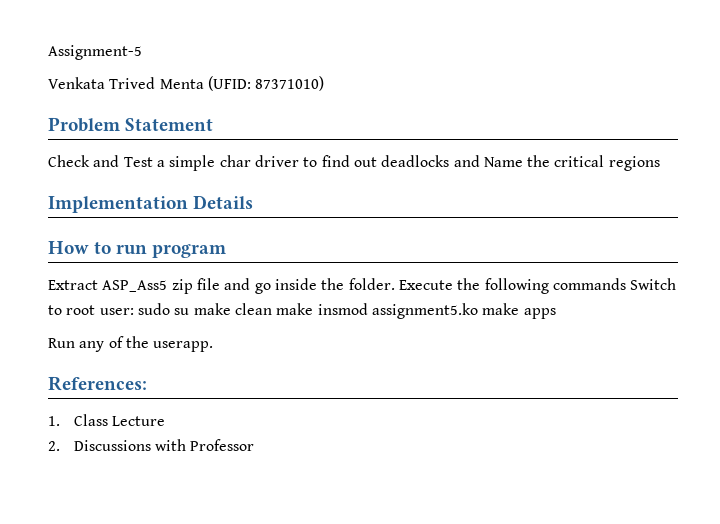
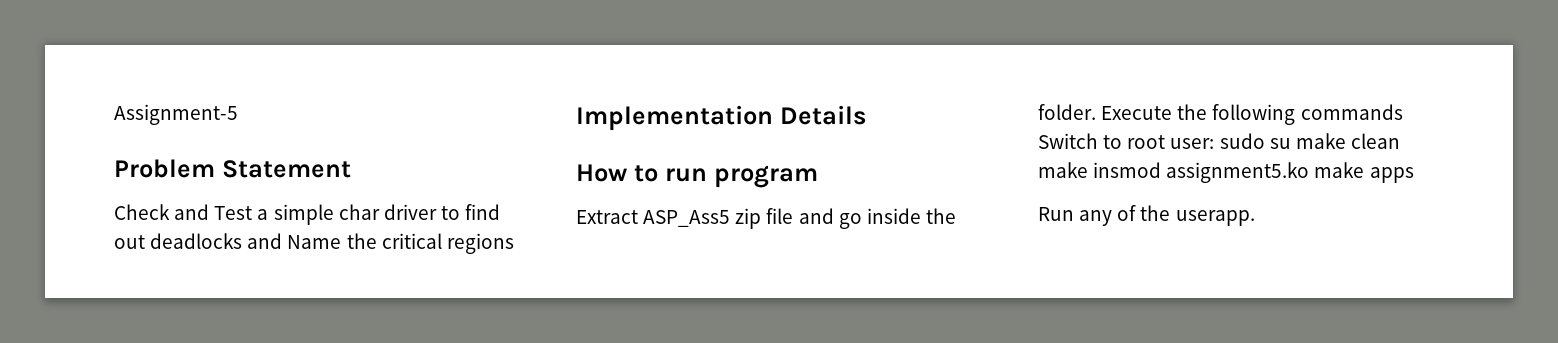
[48,76,325,91] // Venkata Trived Menta (UFID: 87371010) -> (238, 114) none
[48,376,147,391] [48,414,166,426] [48,439,255,451] // References: // 1. Class Lecture // 2. Discussions with Professor -> (1255, 218) none

